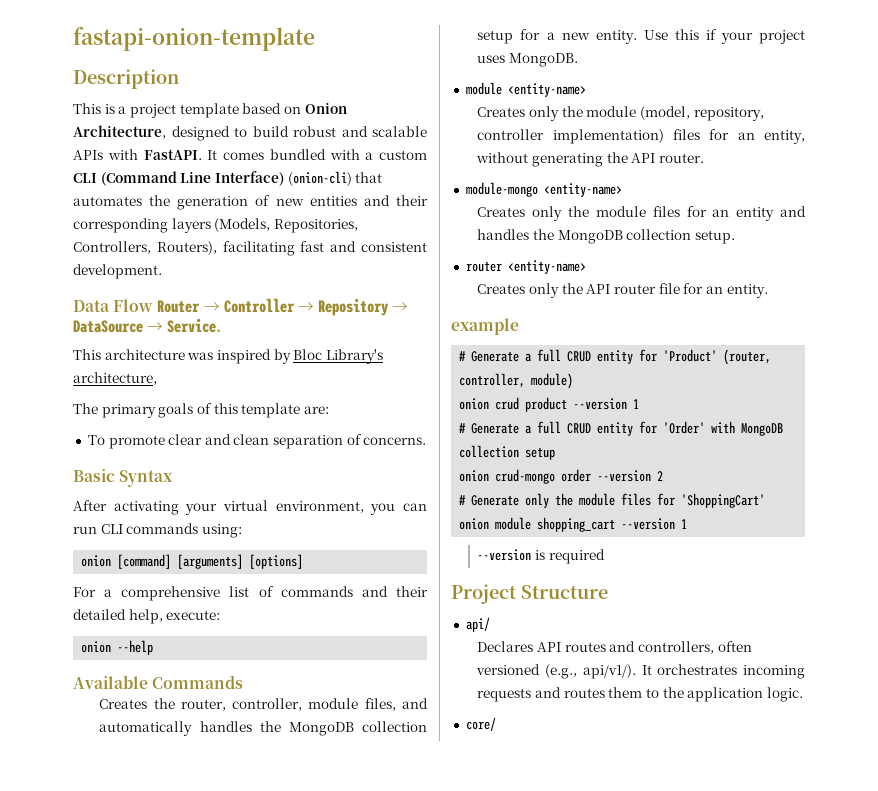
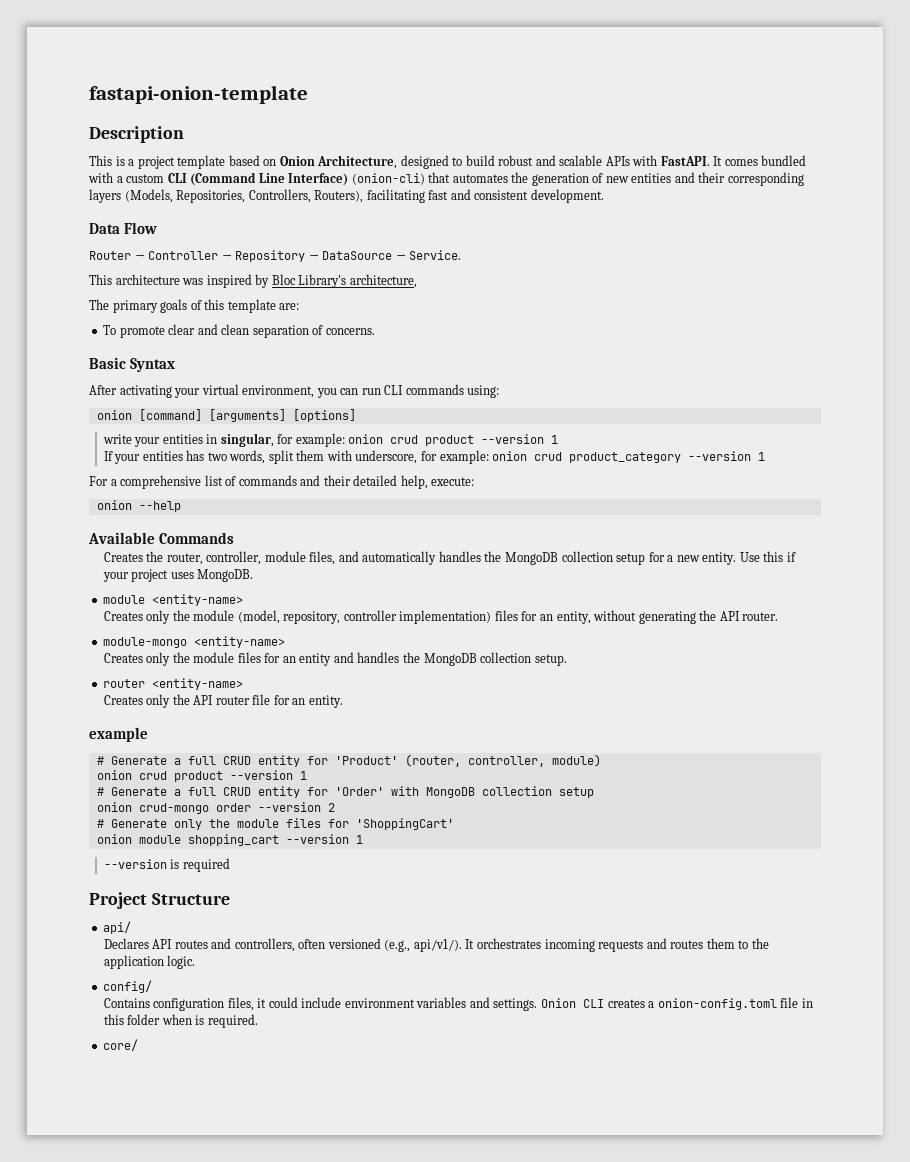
(154, 305) none -> (158, 228) //
(304, 561) none -> [102,433,559,447] [103,450,766,464] // write your entities in singular, for example: onion crud product --version 1 // If your entities has two words, split them with underscore, for example: onion crud product_category --version 1
(803, 694) none -> [103,980,153,993] [103,997,813,1011] [103,1014,258,1028] // config/ // Contains configuration files, it could include environment variables and settings. Onion CLI creates a onion-config.toml file in this folder when is required.

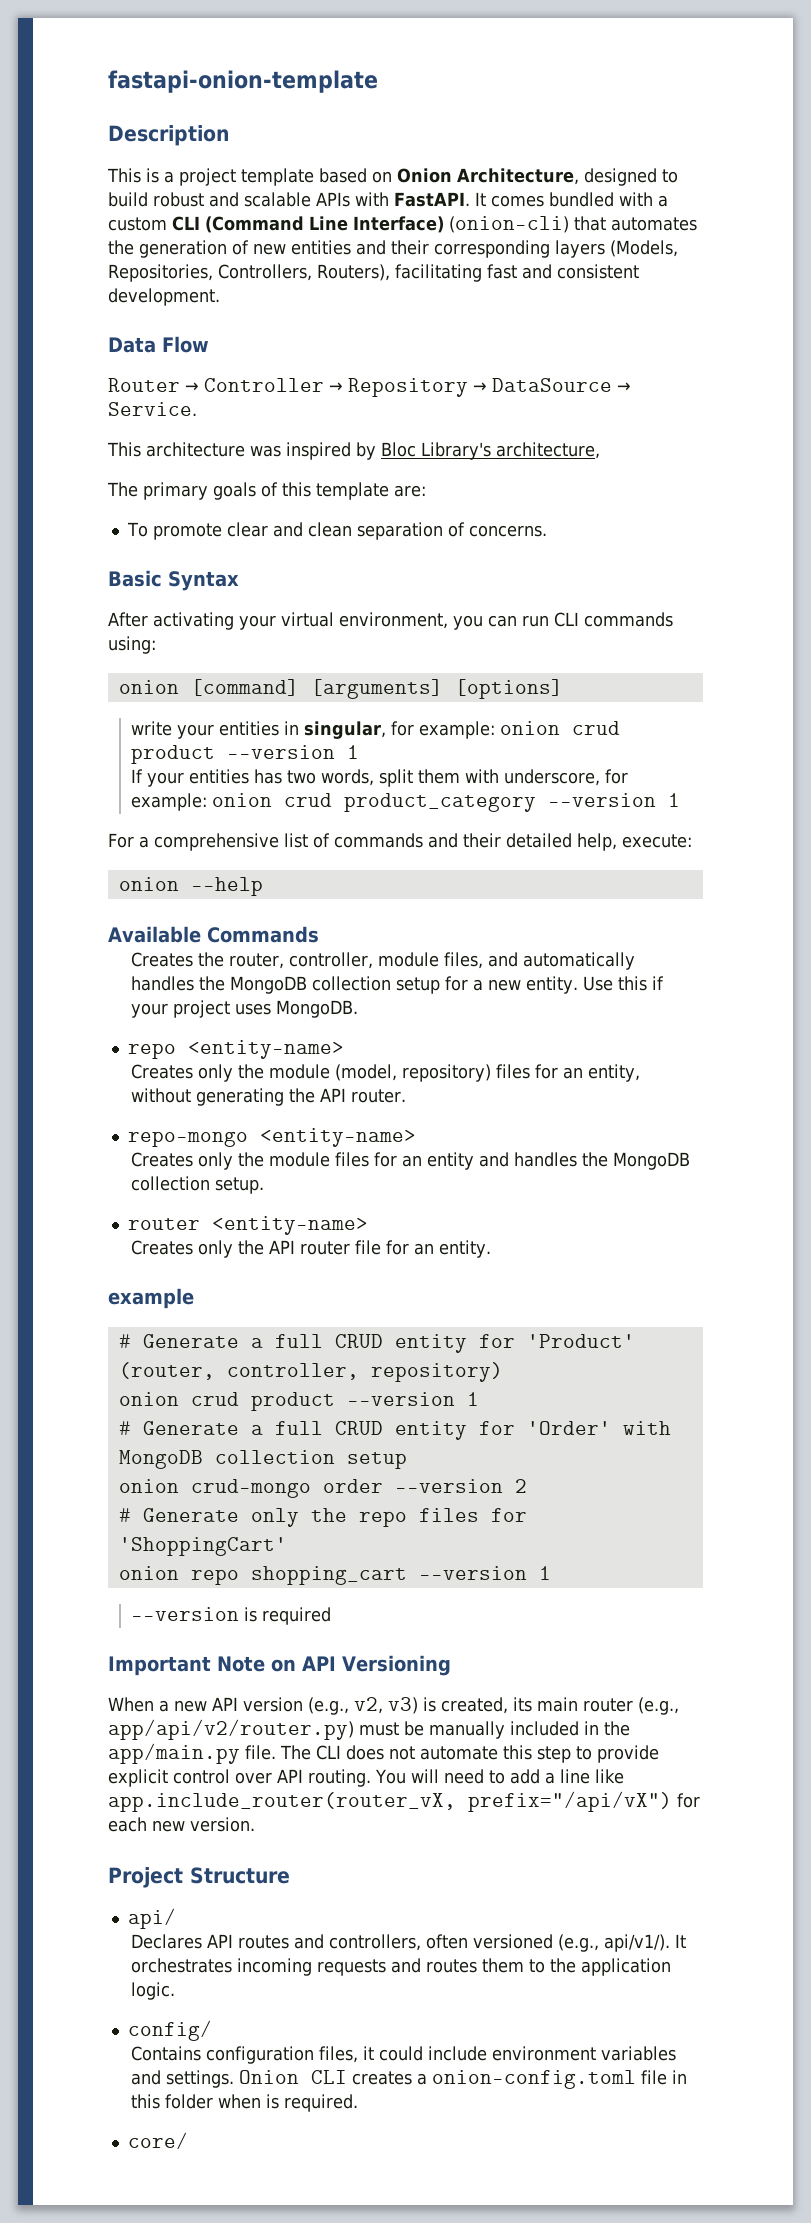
[103,595,146,604] module -> [127,1043,176,1059] repo
[283,610,492,624] repository, controller implementation) -> [402,1064,492,1082] repository)
[103,637,188,648] module-mongo -> [127,1131,248,1147] repo-mongo
[551,754,601,767] module) -> [370,1362,503,1382] repository)
[236,819,279,828] module -> [358,1511,407,1527] repo
[138,835,181,844] module -> [190,1569,239,1585] repo
(230, 865) none -> [108,1655,451,1676] [108,1697,679,1715] [108,1719,630,1740] [108,1743,659,1764] [108,1769,624,1787] [108,1791,700,1812] [108,1817,255,1832] // Important Note on API Versioning // When a new API version (e.g., v2, v3) is created, its main router (e.g., app/api/v2/router.py) must be manually included in the app/main.py file. The CLI does not automate this step to provide explicit control over API routing. You will need to add a line like app.include_router(router_vX, prefix="/api/vX") for each new version.

